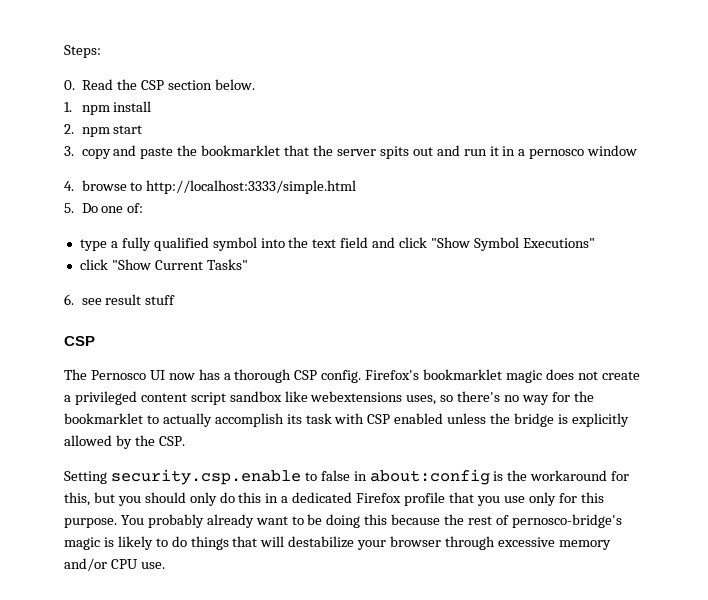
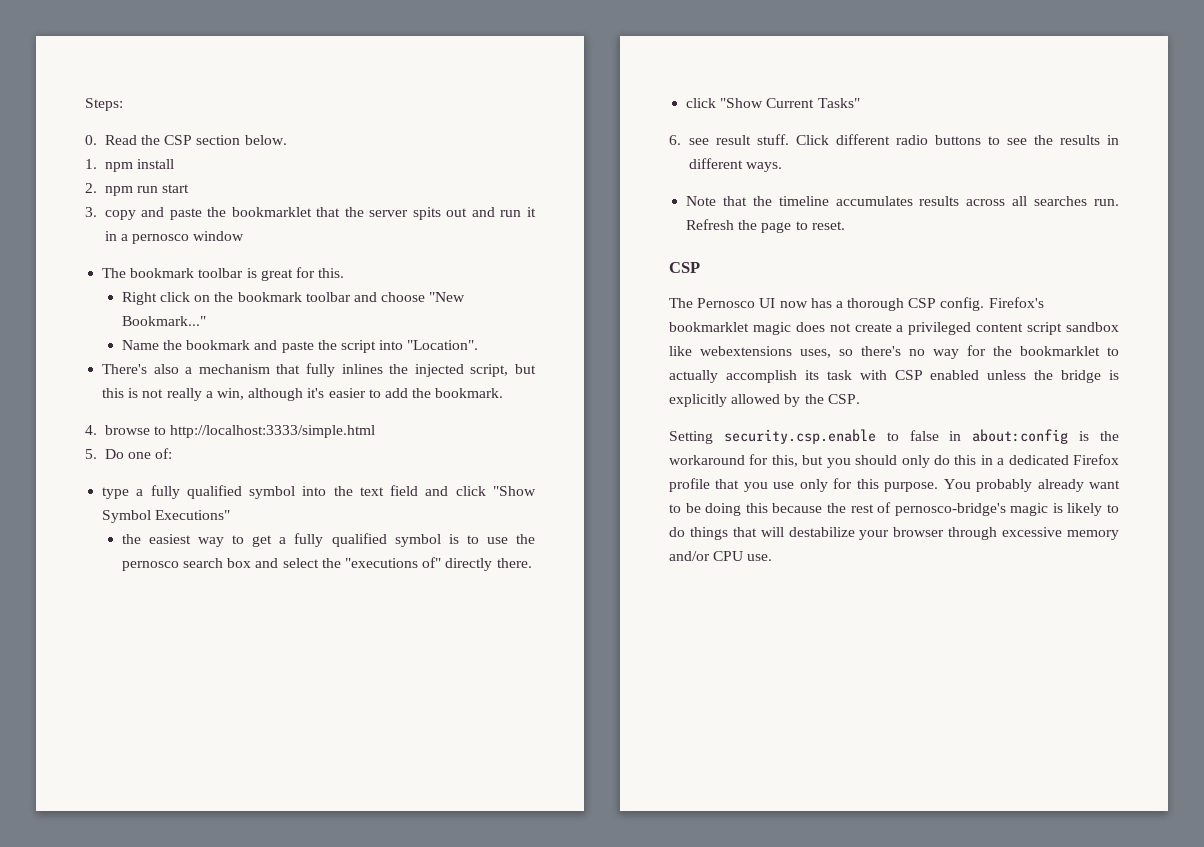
(110, 132) none -> [136,186,158,193] run
(638, 150) none -> [102,267,345,281] [121,292,466,305] [121,316,206,326] [121,340,479,353] [102,363,536,377] [102,388,504,401] // The bookmark toolbar is great for this. // Right click on the bookmark toolbar and choose "New Bookmark..." // Name the bookmark and paste the script into "Location". // There's also a mechanism that fully inlines the injected script, but this is not really a win, although it's easier to add the bookmark.
(595, 243) none -> [121,533,535,547] [121,557,532,571] // the easiest way to get a fully qualified symbol is to use the pernosco search box and select the "executions of" directly there.
[145,295,176,305] stuff -> [756,134,1119,145] [688,158,782,172] [686,196,1119,206] [686,219,845,233] stuff. Click different radio buttons to see the results in different ways. // Note that the timeline accumulates results across all searches run. Refresh the page to reset.

